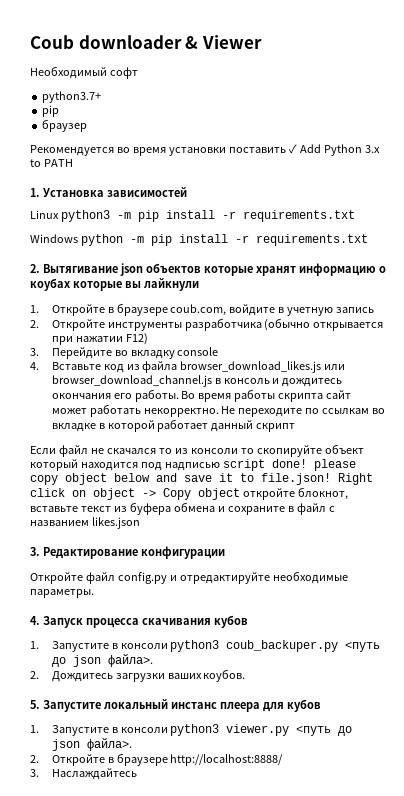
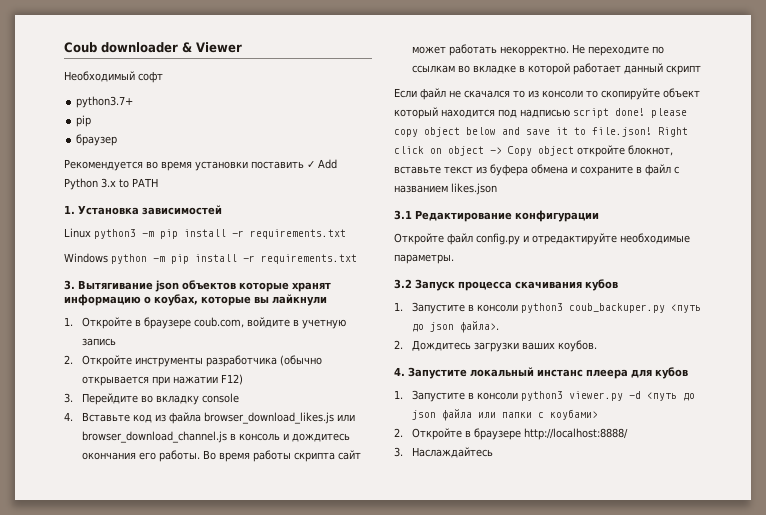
[30,264,40,273] 2. -> [64,280,75,290] 3.
[30,278,70,291] коубах -> [154,294,198,306] коубах,
[30,547,40,556] 3. -> [394,210,412,220] 3.1
[30,616,40,625] 4. -> [394,279,412,289] 3.2
[30,700,40,709] 5. -> [394,367,405,376] 4.
[296,726,353,736] [51,738,132,751] <путь до json файла>. -> [629,391,696,401] [412,409,599,421] -d <путь до json файла или папки с коубами>

